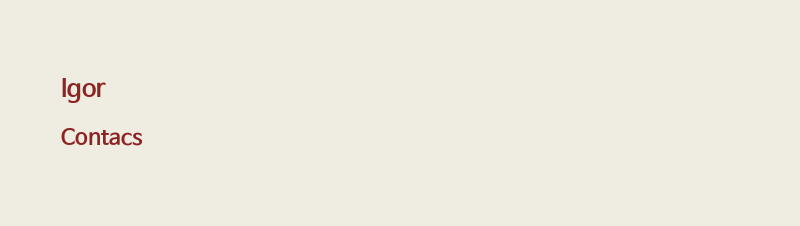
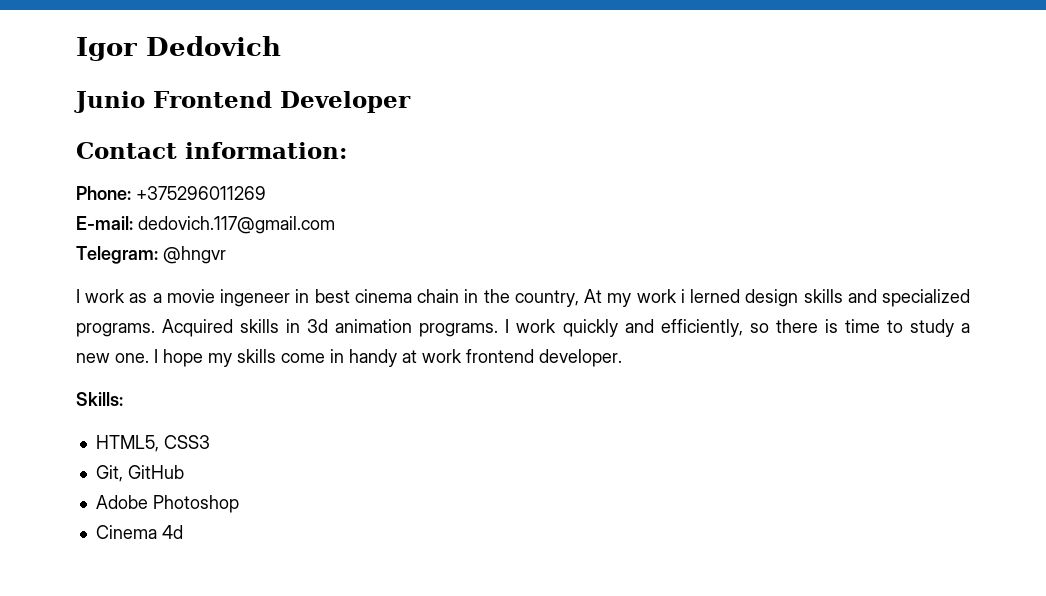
[61,128,143,146] // Contacs -> [146,36,281,56] [74,91,411,113] [76,142,347,159] [76,186,266,200] [76,216,335,234] [76,246,226,264] [76,289,970,307] [76,319,970,337] [76,349,622,367] [76,392,123,406] [95,435,210,452] [95,465,184,482] [95,495,239,513] [95,525,183,539] Dedovich // Junio Frontend Developer // Contact information: // Phone: +375296011269 // E-mail: dedovich.117@gmail.com // Telegram: @hngvr // I work as a movie ingeneer in best cinema chain in the country, At my work i lerned design skills and specialized programs. Acquired skills in 3d animation programs. I work quickly and efficiently, so there is time to study a new one. I hope my skills come in handy at work frontend developer. // Skills: // HTML5, CSS3 // Git, GitHub // Adobe Photoshop // Cinema 4d

